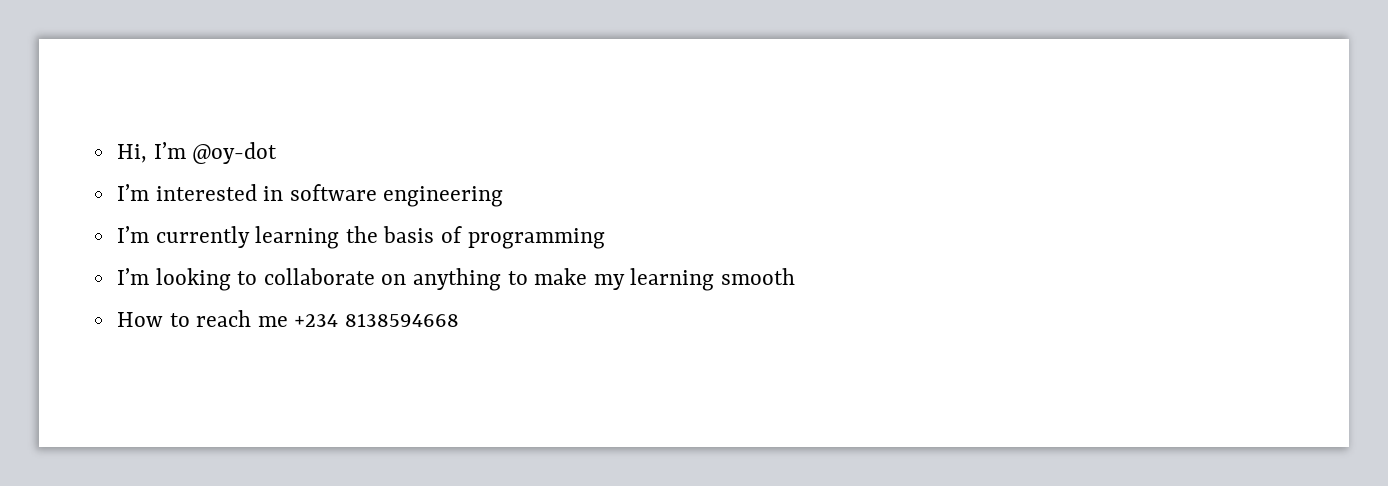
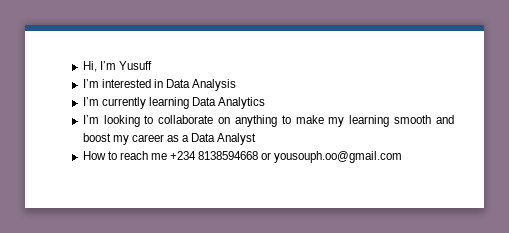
[192,142,278,164] @oy-dot -> [118,61,152,70] Yusuff
[289,184,504,207] software engineering -> [165,79,237,91] Data Analysis
[345,226,605,249] the basis of programming -> [191,97,266,109] Data Analytics
(796, 276) none -> [436,115,455,124] [82,133,257,145] and boost my career as a Data Analyst
(460, 320) none -> [261,151,403,163] or yousouph.oo@gmail.com

